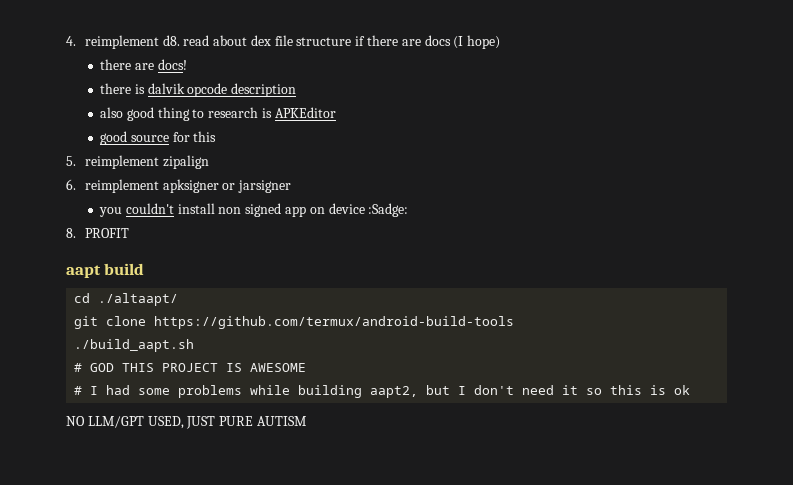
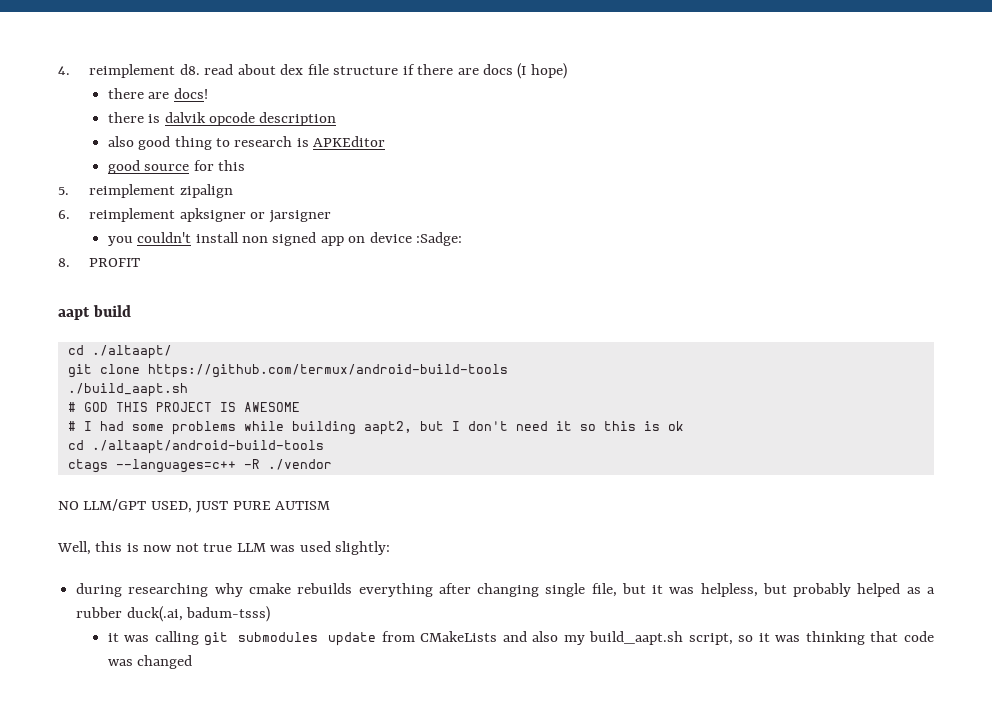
(691, 390) none -> [67,440,324,454] [67,459,332,473] // cd ./altaapt/android-build-tools // ctags --languages=c++ -R ./vendor
(307, 421) none -> [57,541,391,555] [76,583,936,597] [76,606,271,622] [107,631,935,646] [107,655,193,669] // Well, this is now not true LLM was used slightly: // during researching why cmake rebuilds everything after changing single file, but it was helpless, but probably helped as a rubber duck(.ai, badum-tsss) // it was calling git submodules update from CMakeLists and also my build_aapt.sh script, so it was thinking that code was changed

